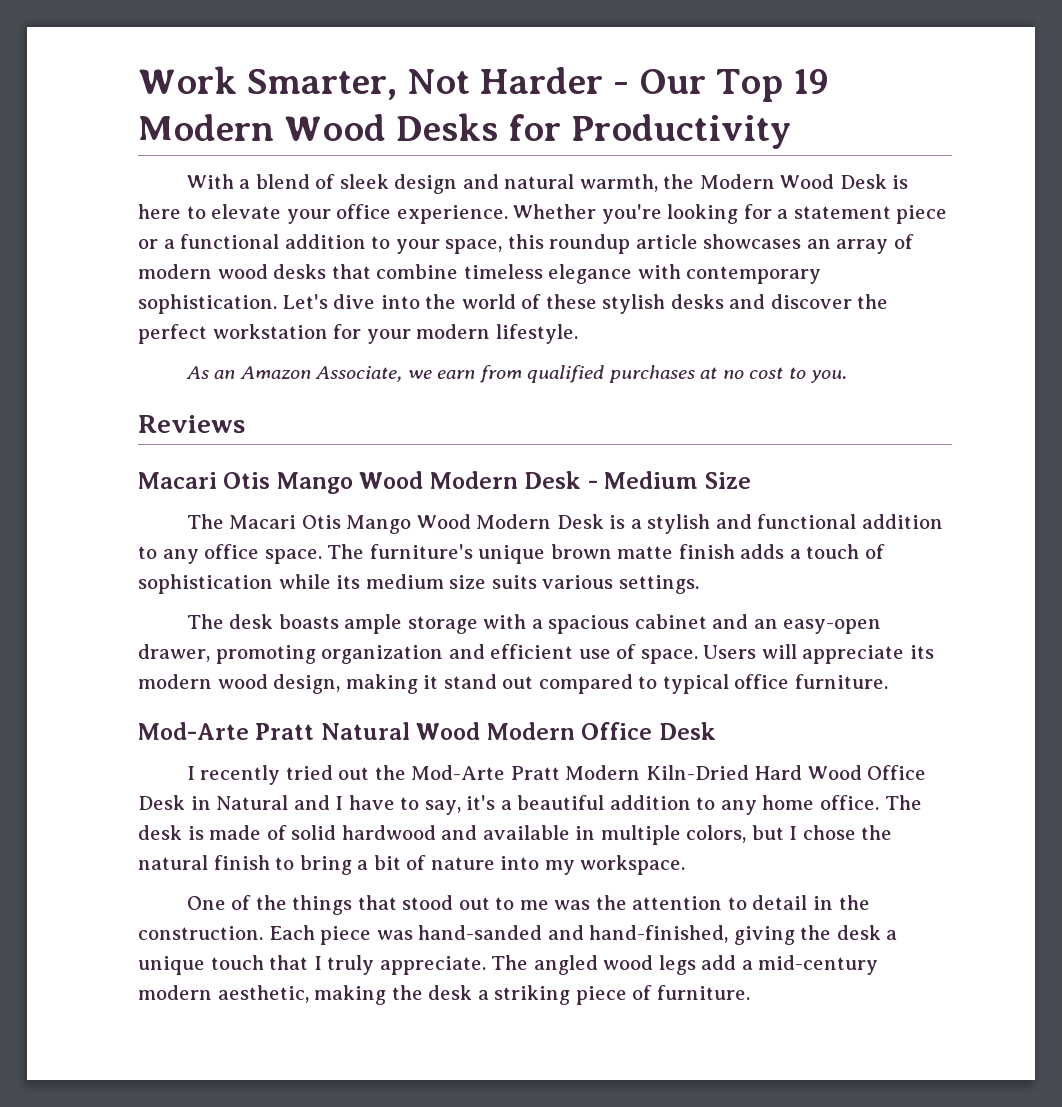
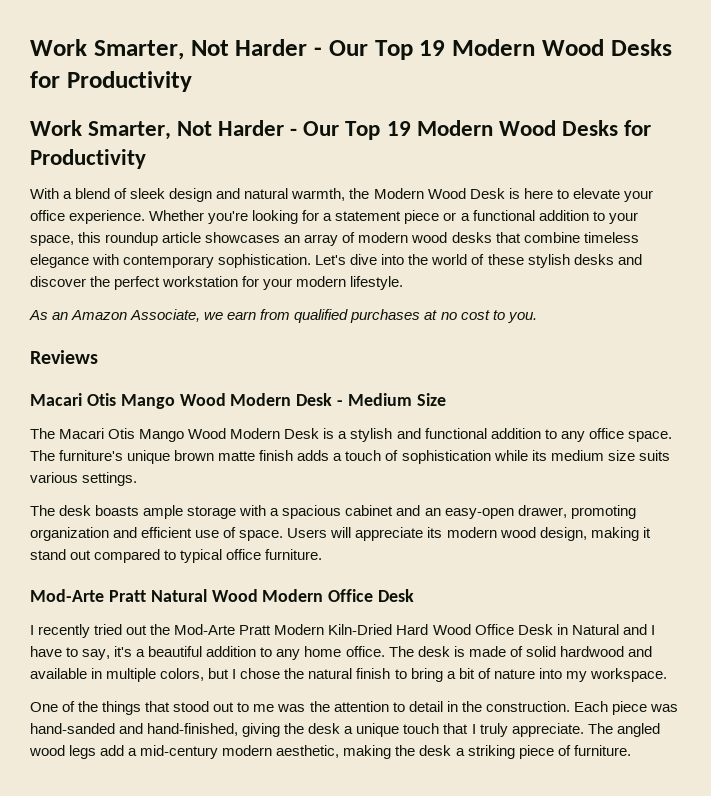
(791, 131) none -> [30,120,651,140] [30,149,146,169] // Work Smarter, Not Harder - Our Top 19 Modern Wood Desks for Productivity

